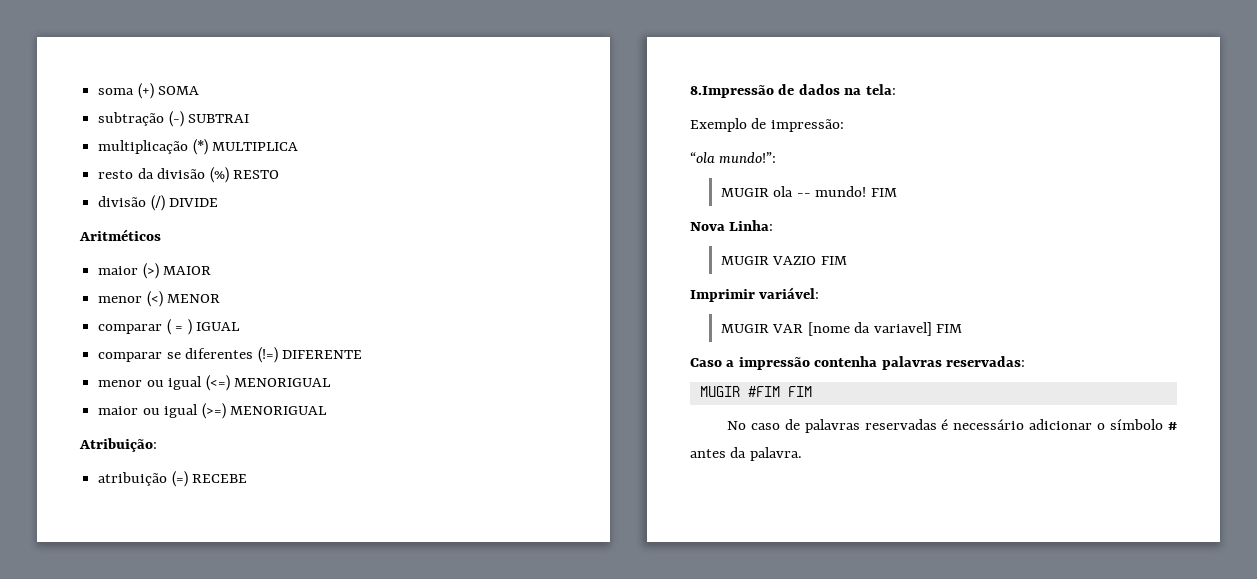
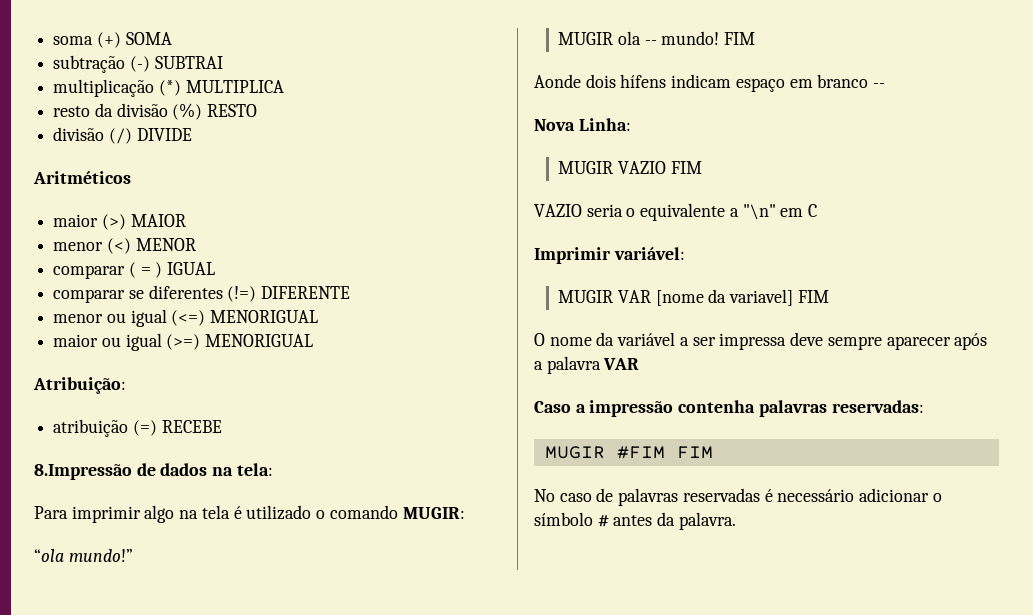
[690,118,844,132] Exemplo de impressão: -> [34,505,465,523] Para imprimir algo na tela é utilizado o comando MUGIR:
[719,152,777,163] mundo!”: -> [68,549,133,562] mundo!”
(897, 192) none -> [534,74,886,92] // Aonde dois hífens indicam espaço em branco --
(847, 260) none -> [534,203,818,221] // VAZIO seria o equivalente a "\n" em C
(963, 328) none -> [534,332,988,350] [534,356,640,374] // O nome da variável a ser impressa deve sempre aparecer após a palavra VAR

